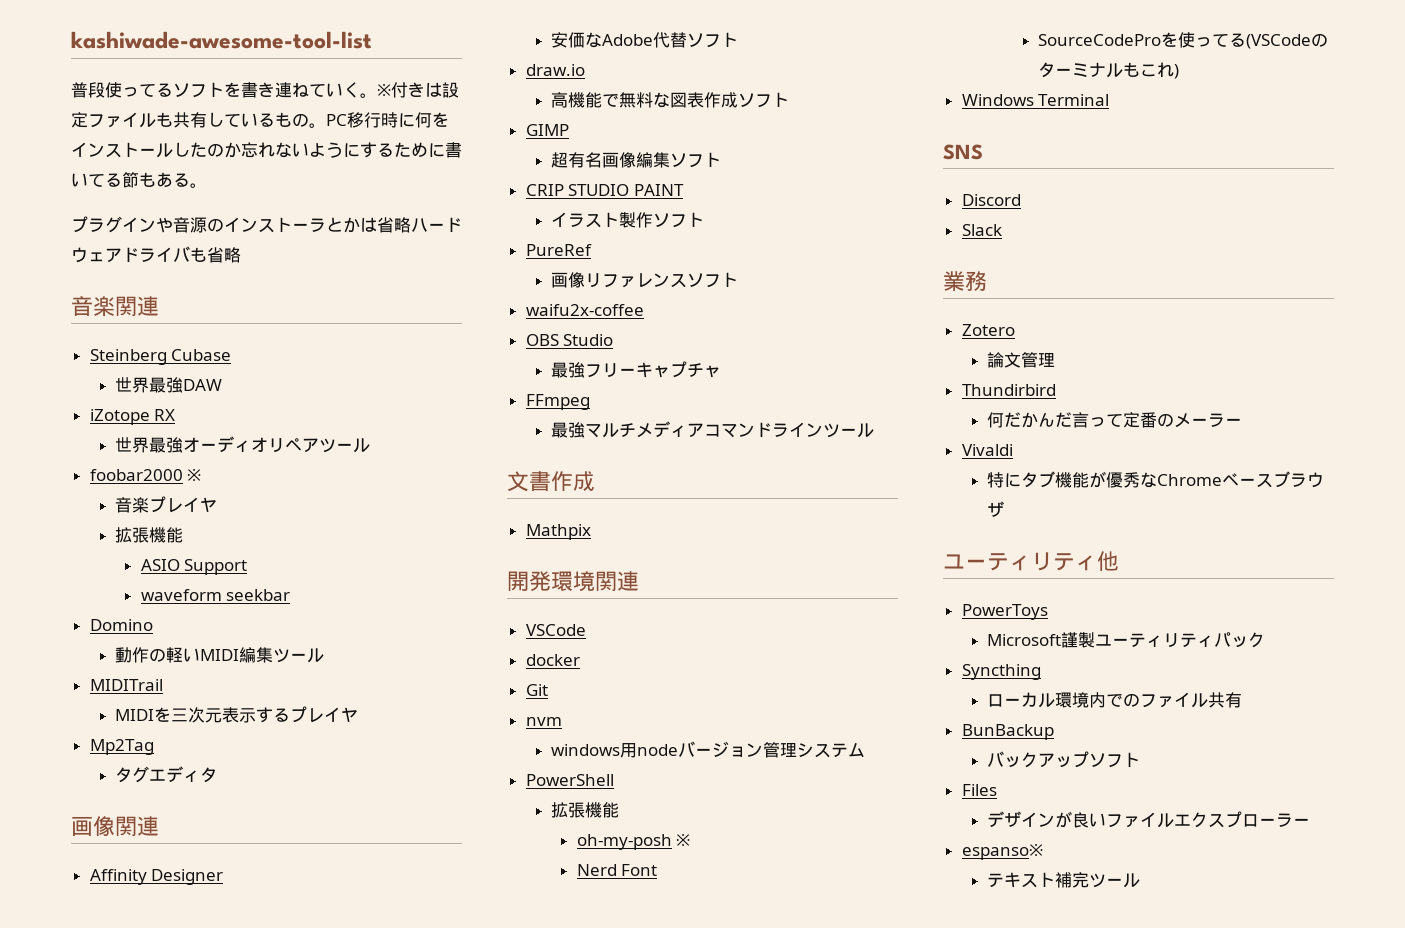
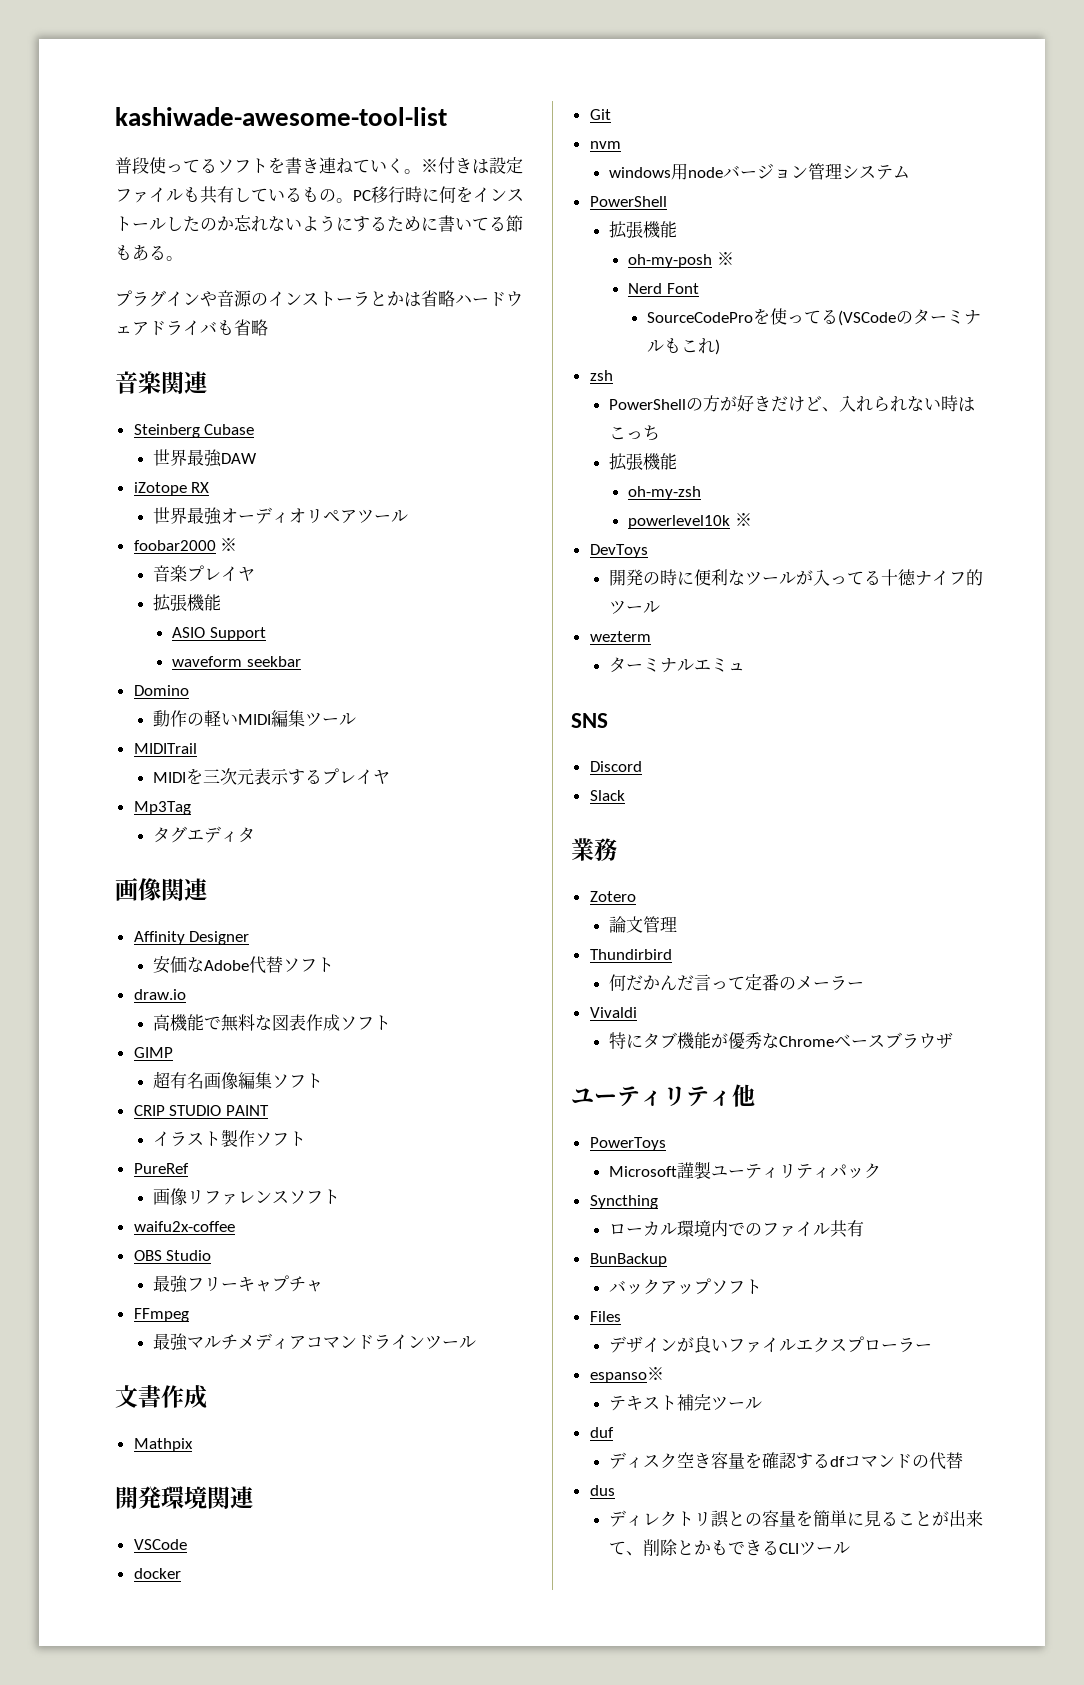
[89,739,154,755] Mp2Tag -> [133,801,191,815] Mp3Tag
[961,94,1110,106] Windows Terminal -> [589,370,613,381] [608,395,975,412] [608,425,660,441] [608,453,677,471] [627,486,701,500] [627,513,752,529] [589,544,648,558] [608,569,983,586] [608,600,660,614] [589,631,651,642] [608,657,745,673] zsh // PowerShellの方が好きだけど、入れられない時はこっち // 拡張機能 // oh-my-zsh // powerlevel10k ※ // DevToys // 開発の時に便利なツールが入ってる十徳ナイフ的ツール // wezterm // ターミナルエミュ
(1141, 880) none -> [589,1427,614,1438] [608,1452,963,1470] [589,1485,615,1496] [608,1510,983,1528] [608,1539,850,1556] // duf // ディスク空き容量を確認するdfコマンドの代替 // dus // ディレクトリ誤との容量を簡単に見ることが出来て、削除とかもできるCLIツール

